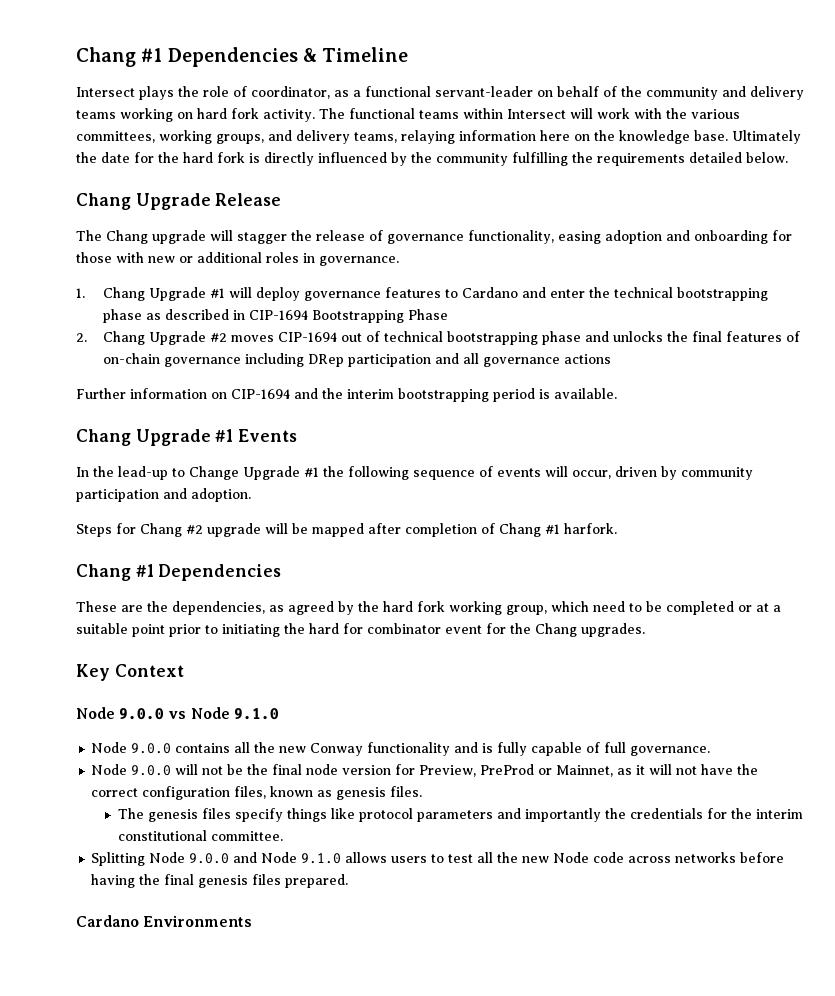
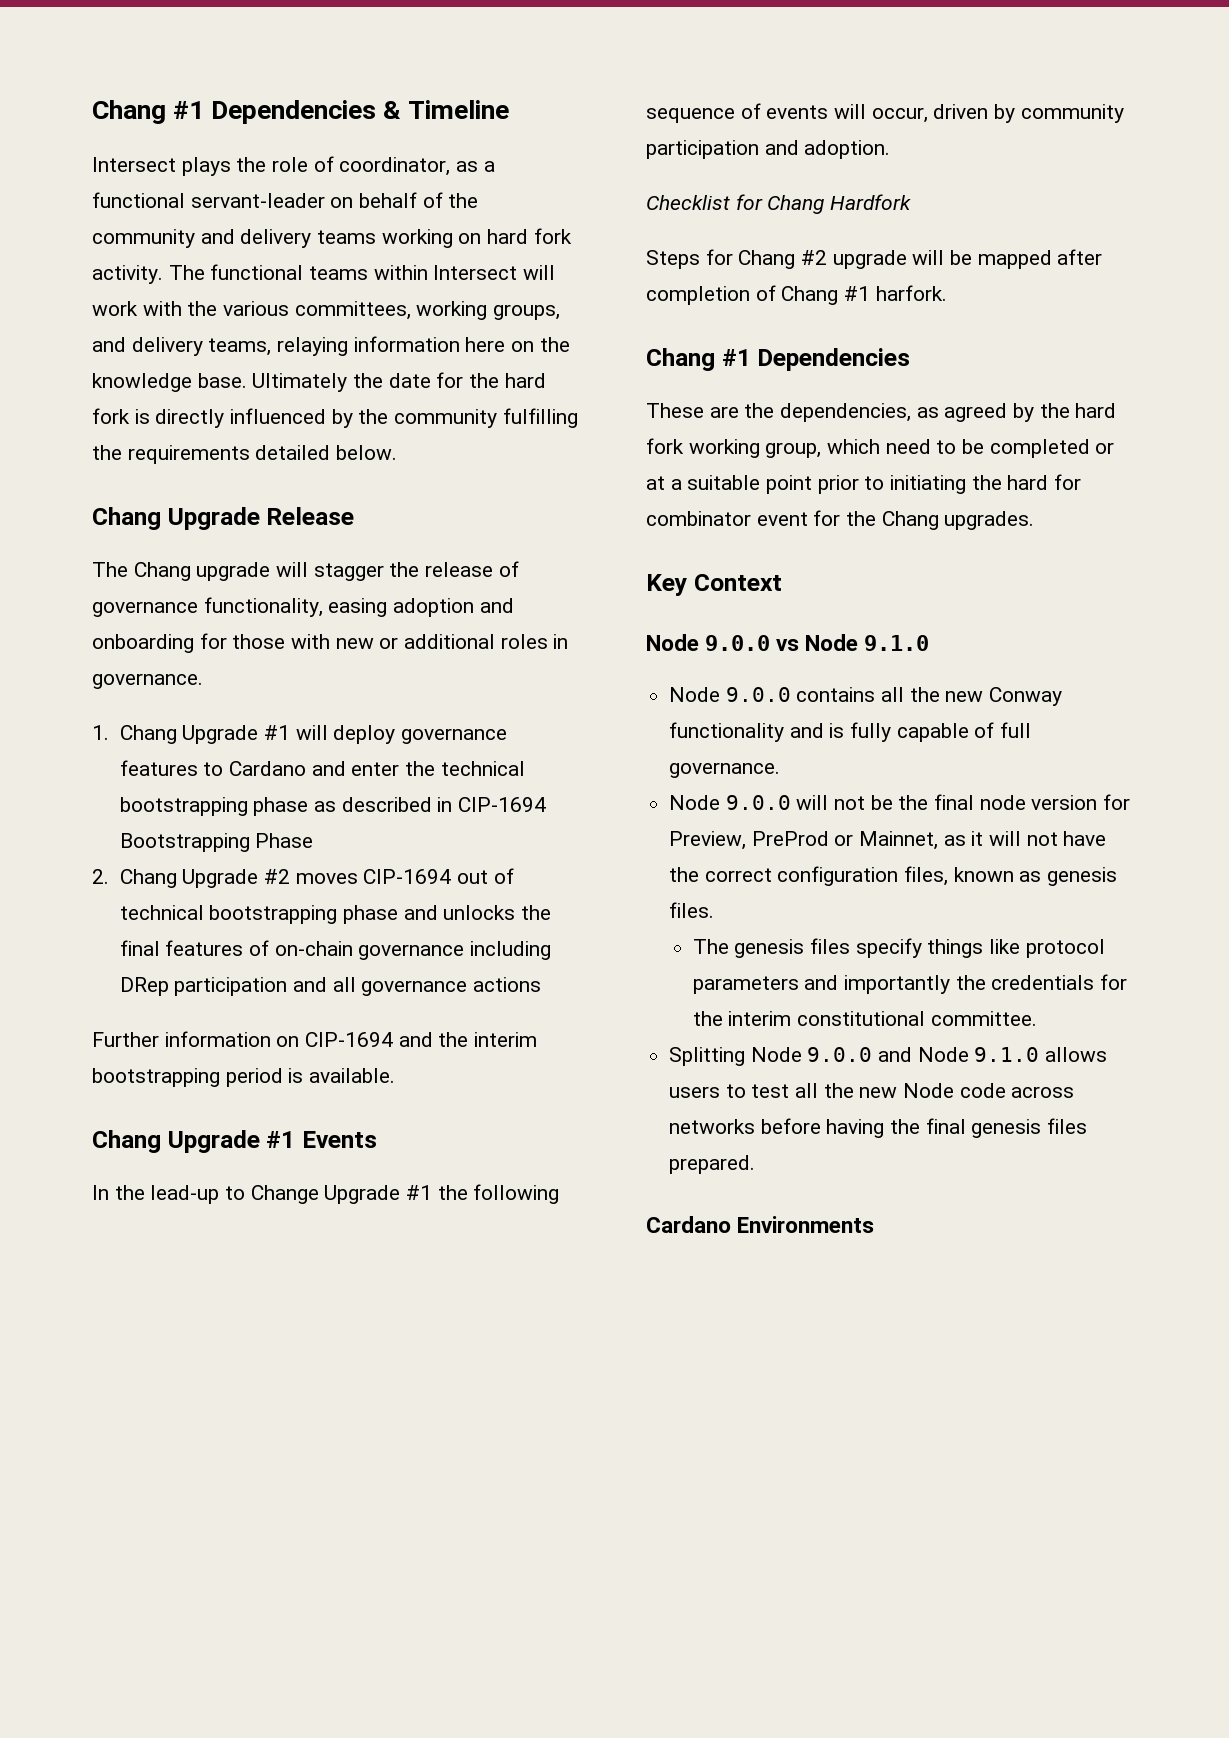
(251, 495) none -> [646,194,912,214] // Checklist for Chang Hardfork

